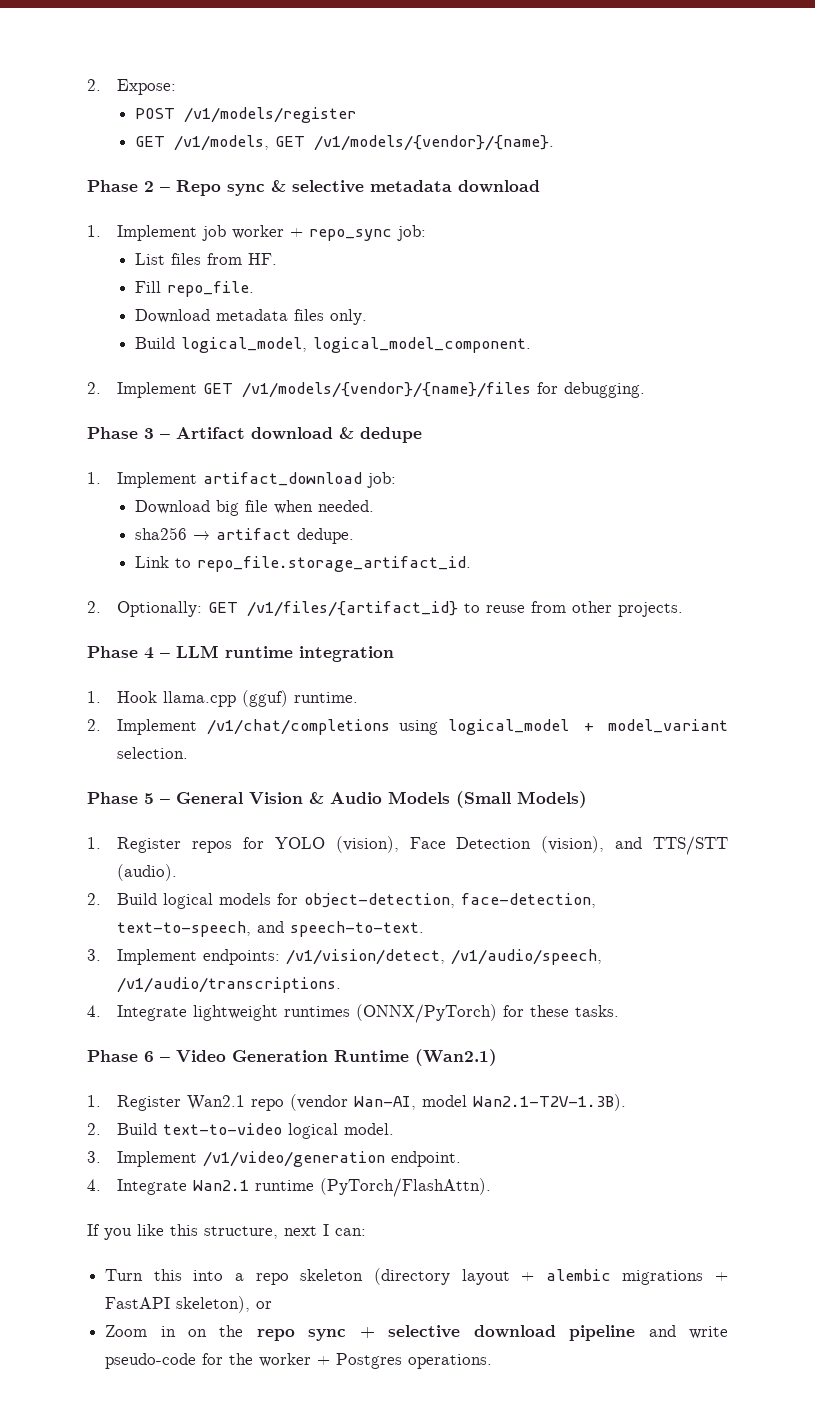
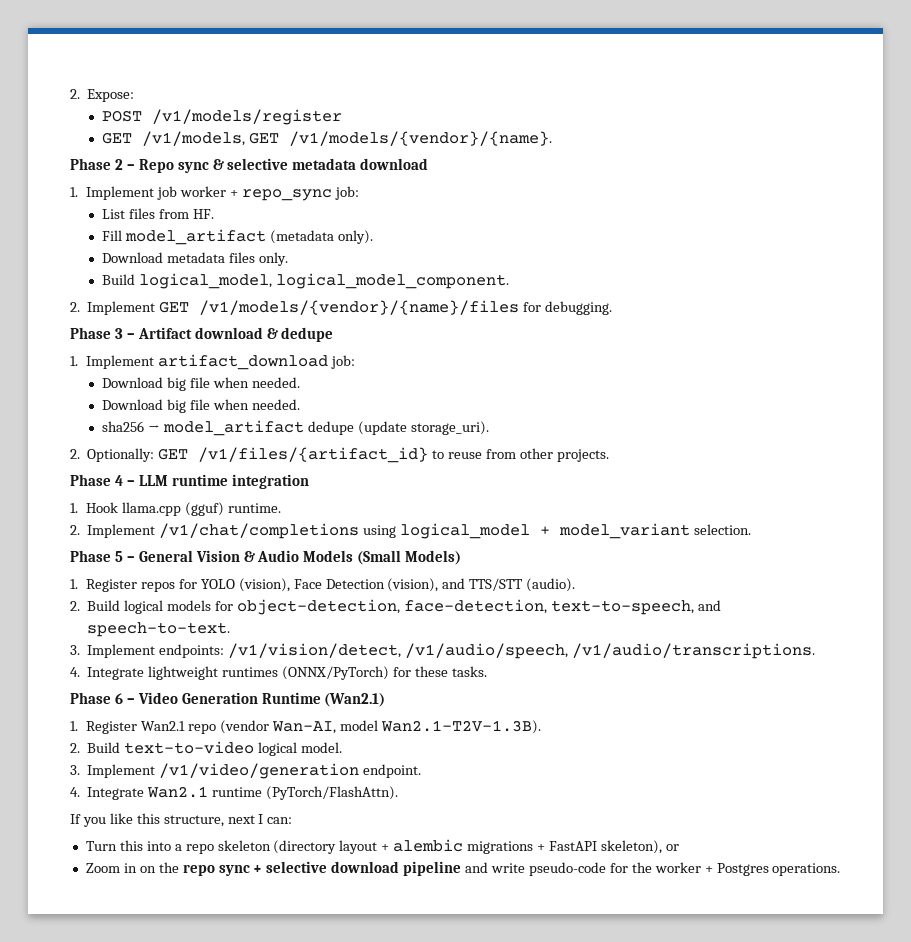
[167,281,255,297] repo_file. -> [124,229,373,245] model_artifact (metadata only).
[135,527,355,544] [135,556,472,572] sha256 → artifact dedupe. // Link to repo_file.storage_artifact_id. -> [102,399,300,413] [102,420,489,436] Download big file when needed. // sha256 → model_artifact dedupe (update storage_uri).

